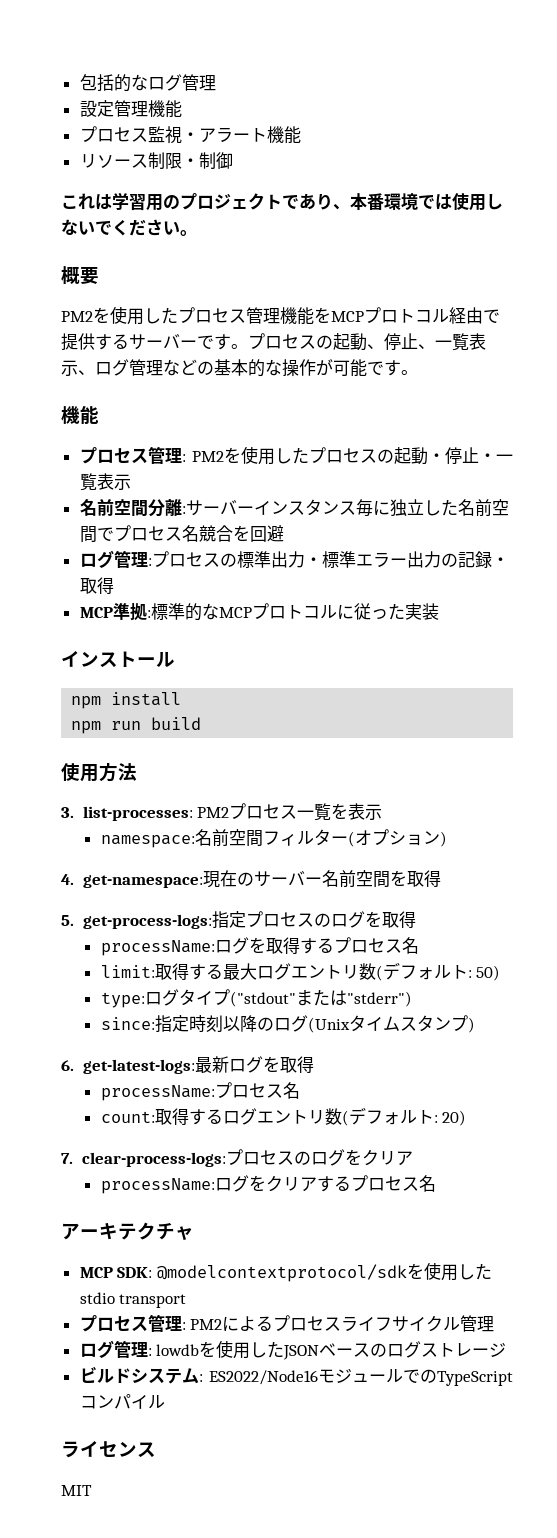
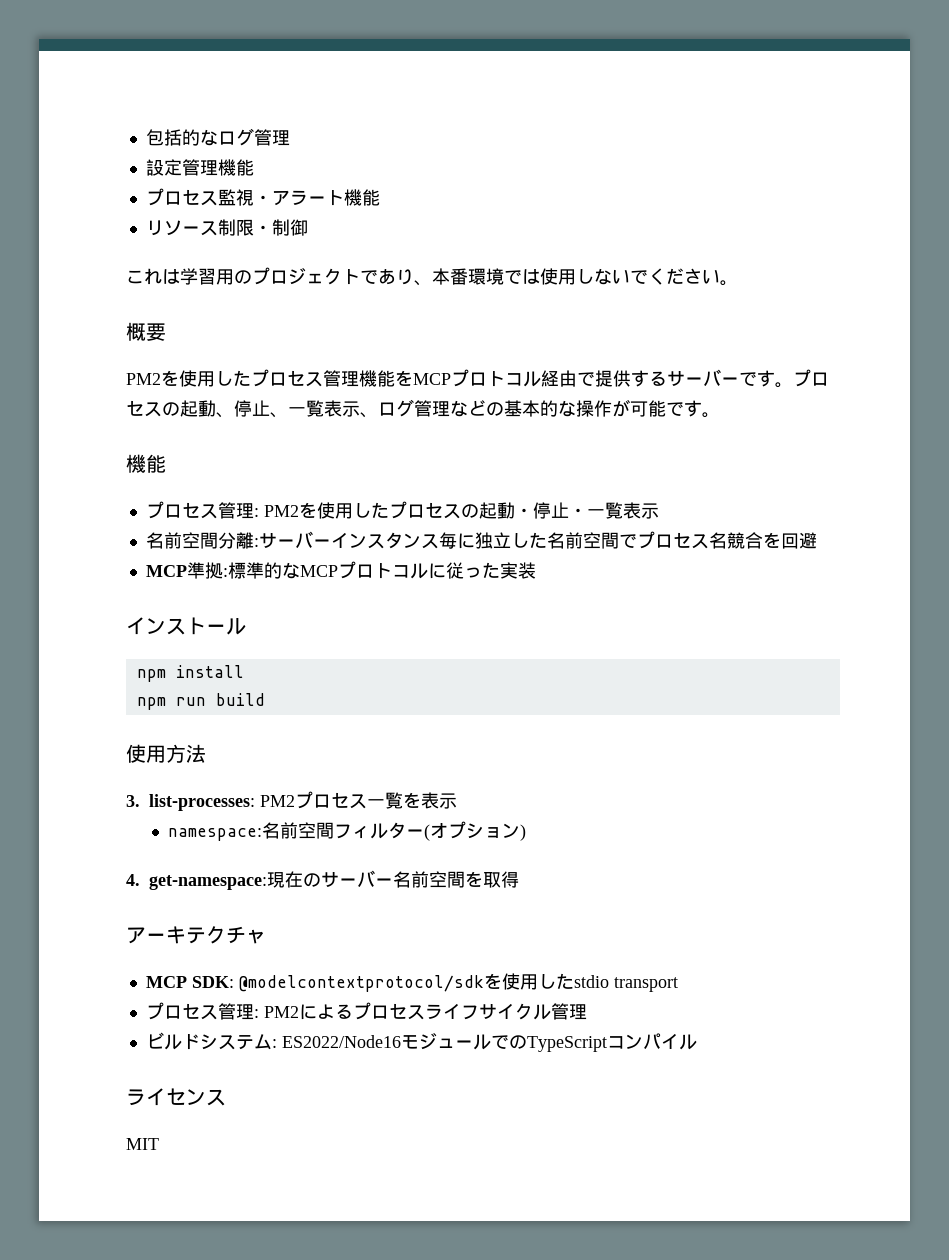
[79,550,509,568] [79,577,114,594] // ログ管理:プロセスの標準出力・標準エラー出力の記録・取得 -> (817, 540) none
[61,911,416,929] [100,937,419,956] [100,962,501,981] [100,989,412,1008] [100,1015,475,1033] [61,1056,314,1074] [100,1082,300,1101] [100,1107,467,1126] [61,1149,414,1167] [100,1175,436,1194] // 5. get-process-logs:指定プロセスのログを取得 // processName:ログを取得するプロセス名 // limit:取得する最大ログエントリ数(デフォルト: 50) // type:ログタイプ("stdout"または"stderr") // since:指定時刻以降のログ(Unixタイムスタンプ) // 6. get-latest-logs:最新ログを取得 // processName:プロセス名 // count:取得するログエントリ数(デフォルト: 20) // 7. clear-process-logs:プロセスのログをクリア // processName:ログをクリアするプロセス名 -> (519, 879) none
[79,1340,507,1360] // ログ管理: lowdbを使用したJSONベースのログストレージ -> (587, 1012) none

